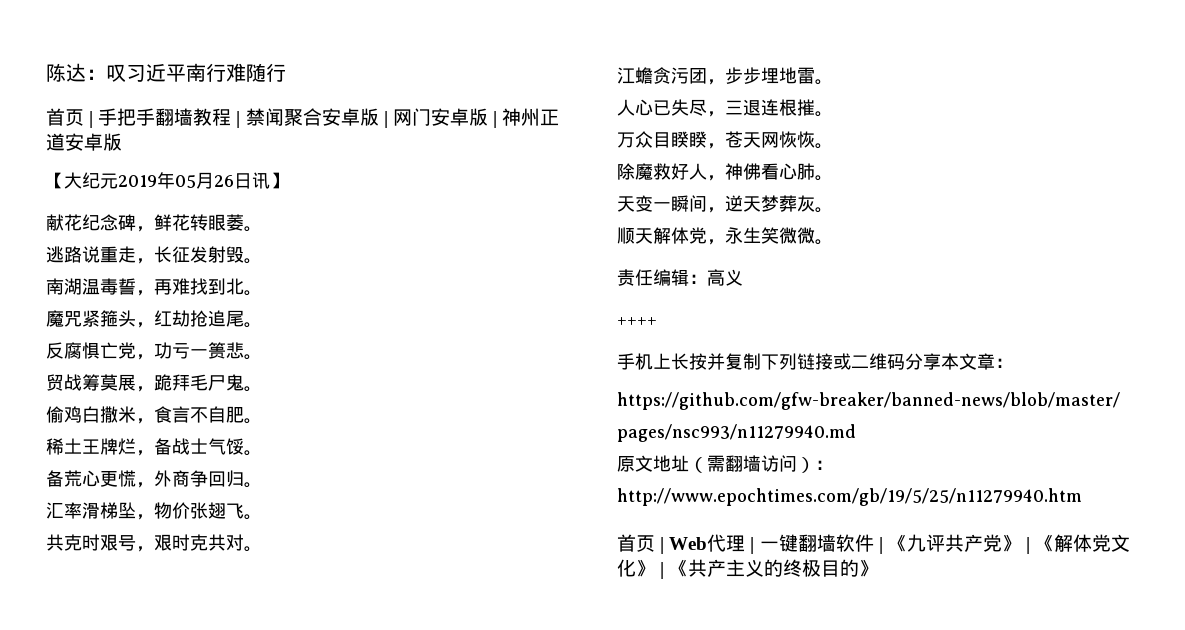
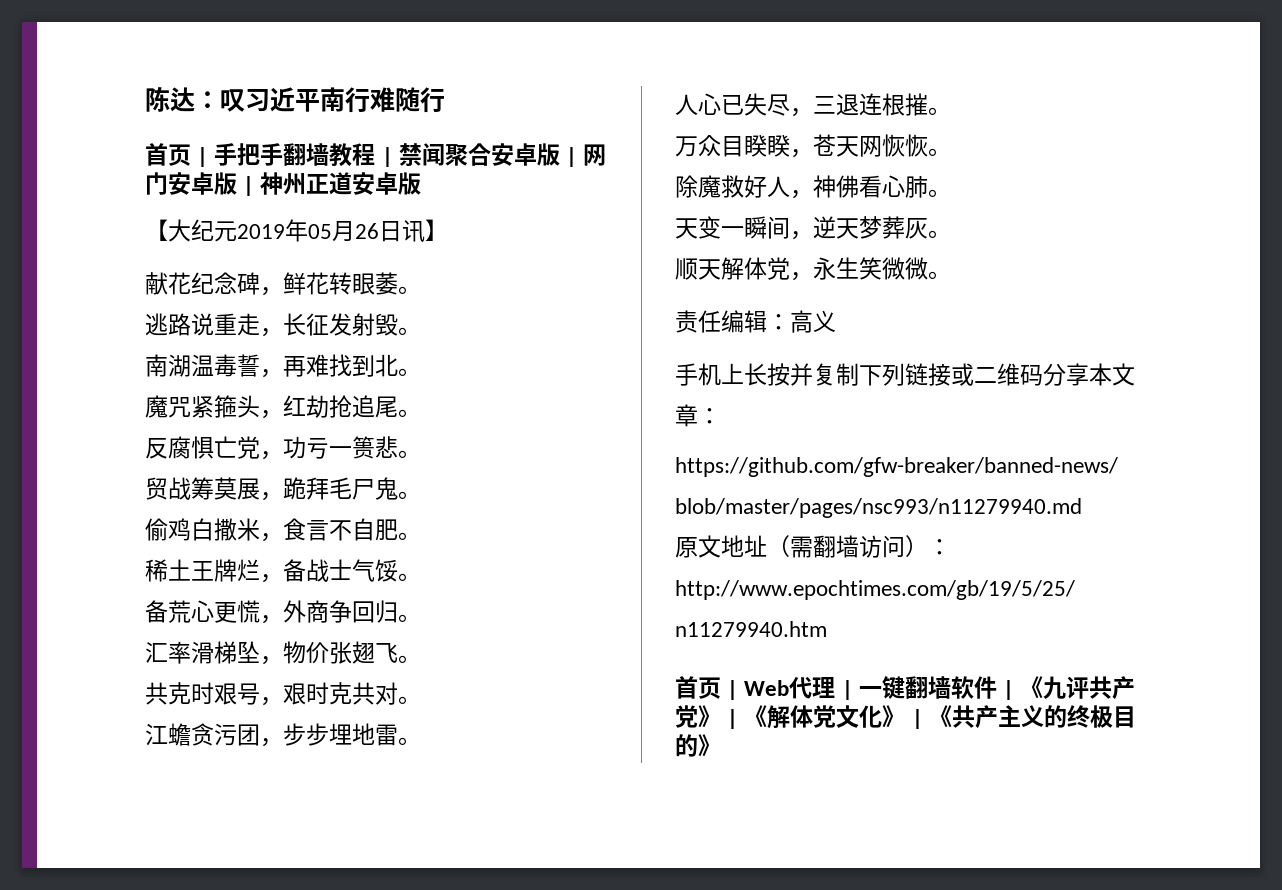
[617,317,657,326] // ++++ -> (836, 321) none

